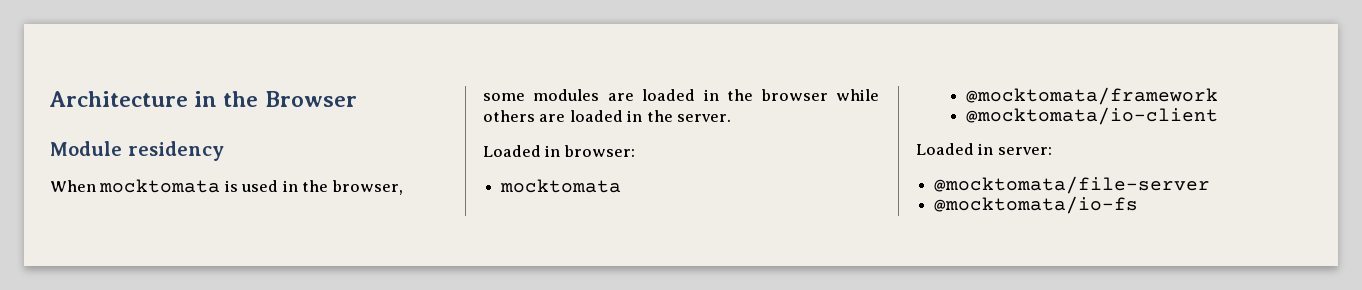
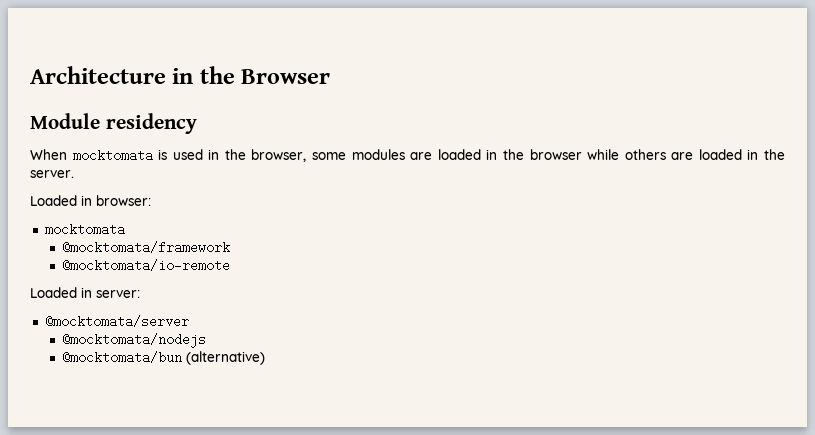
[965,107,1218,125] @mocktomata/io-client -> [62,259,231,272] @mocktomata/io-remote
[934,176,1211,194] [934,196,1139,214] @mocktomata/file-server // @mocktomata/io-fs -> [44,315,189,328] [62,333,207,348] [62,351,266,365] @mocktomata/server // @mocktomata/nodejs // @mocktomata/bun (alternative)

